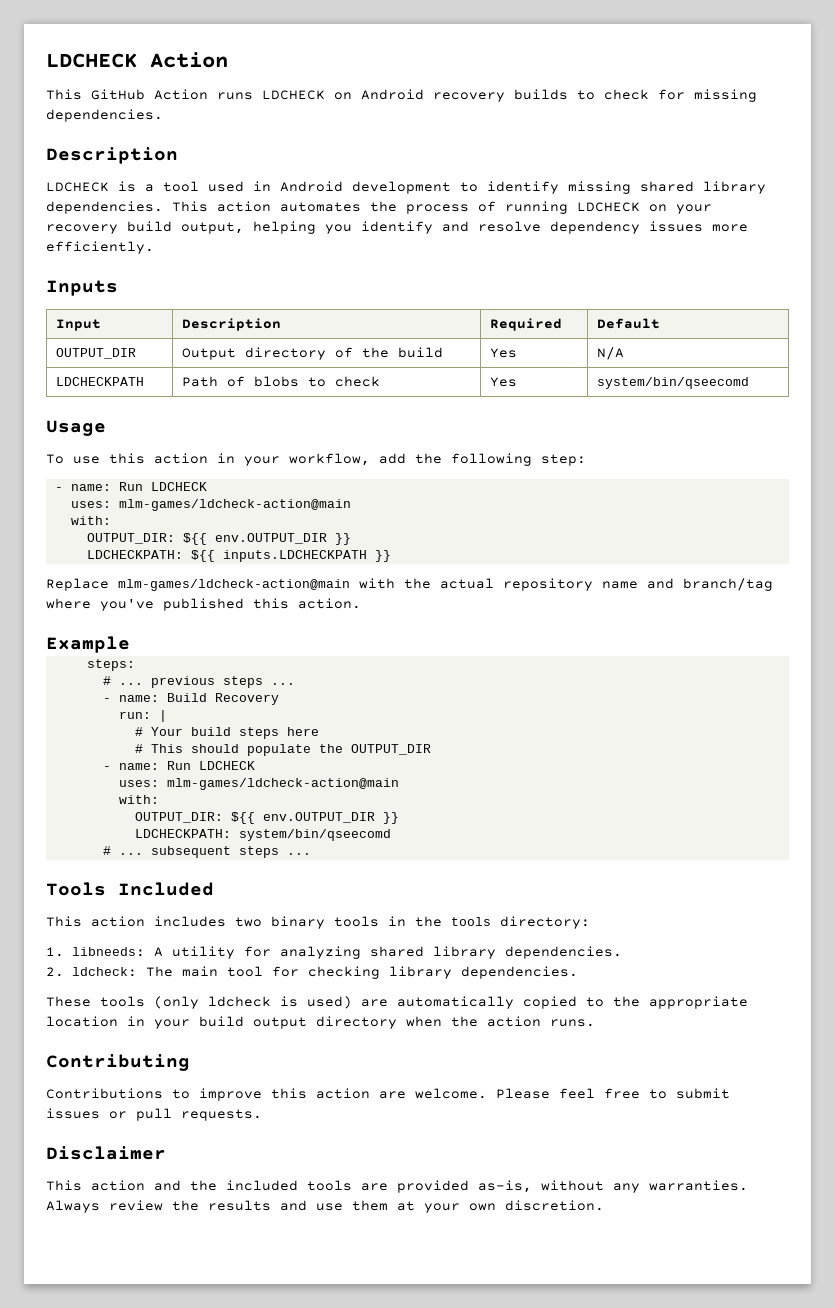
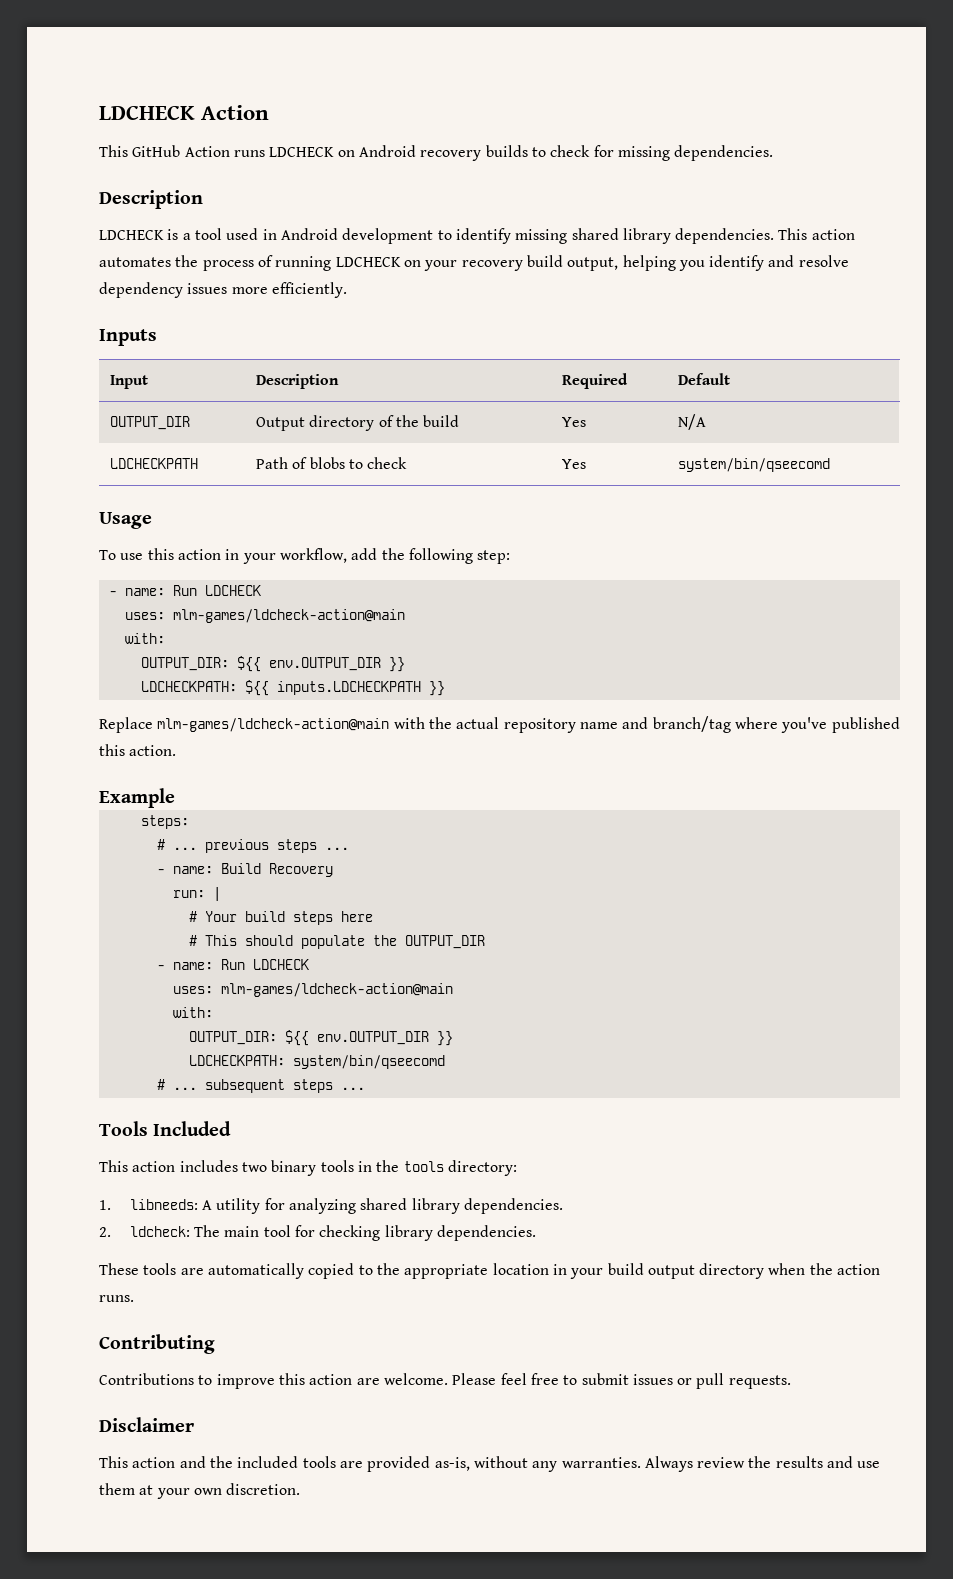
[154,996,352,1009] (only ldcheck is used) -> (177, 1269) none

